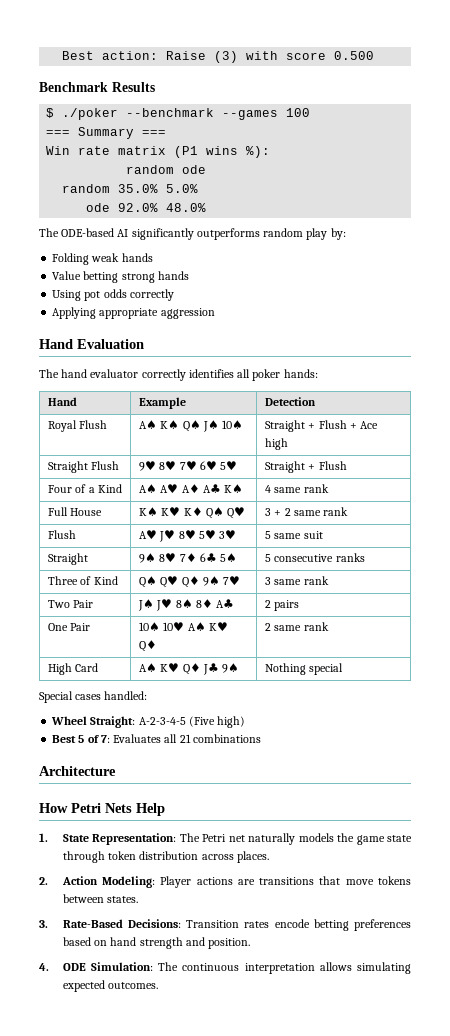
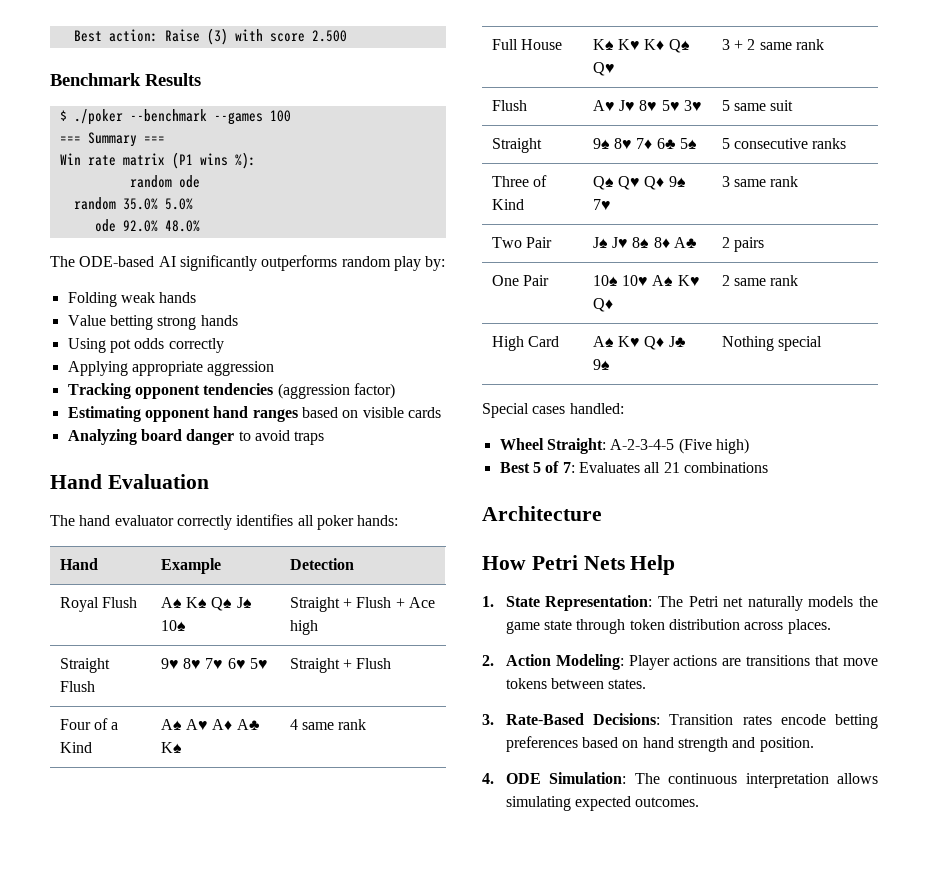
[334,51,375,60] 0.500 -> [311,30,347,42] 2.500
(215, 313) none -> [67,383,395,399] [67,406,441,422] [67,429,325,445] // Tracking opponent tendencies (aggression factor) // Estimating opponent hand ranges based on visible cards // Analyzing board danger to avoid traps

